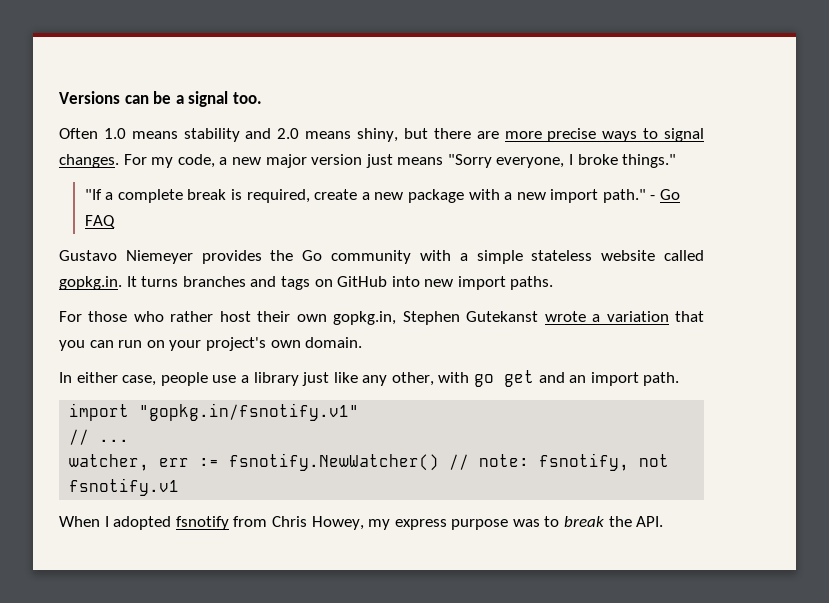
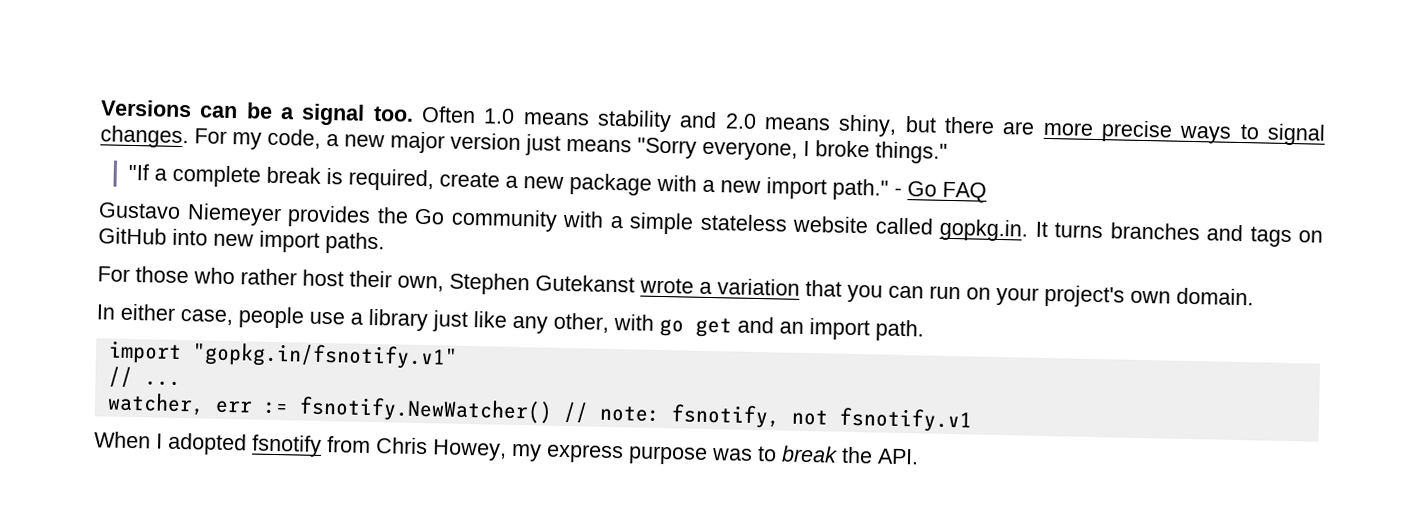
(262, 98) // -> (414, 113) none
[296,311,397,325] own gopkg.in, -> [397,275,444,292] own,

